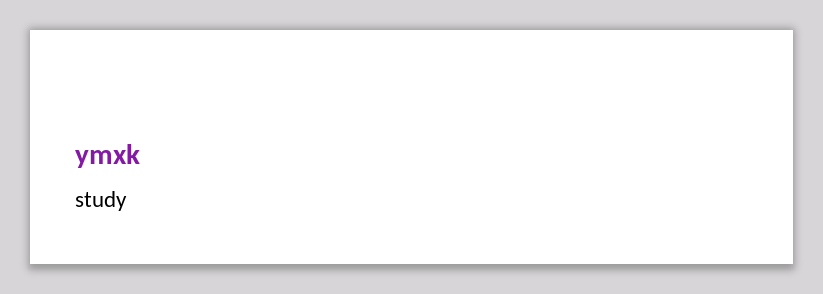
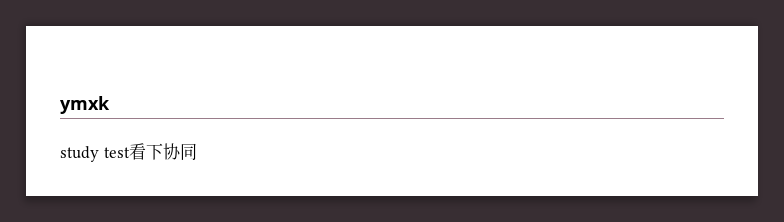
(127, 201) none -> [103,143,197,160] test看下协同

